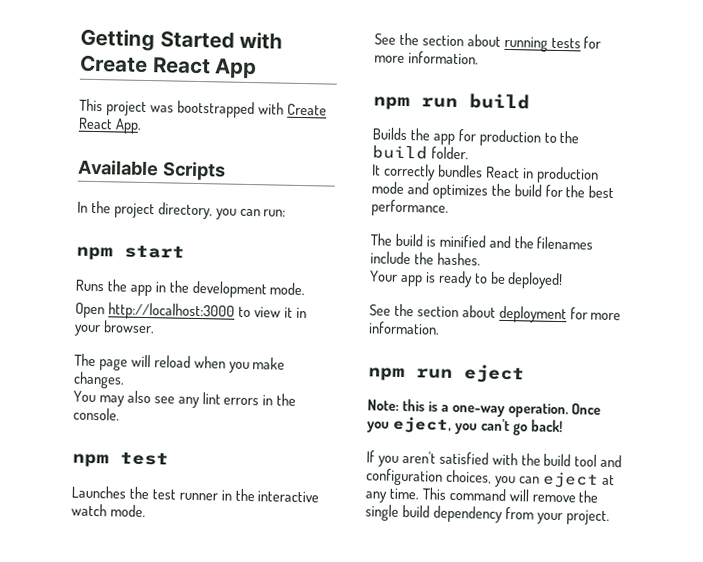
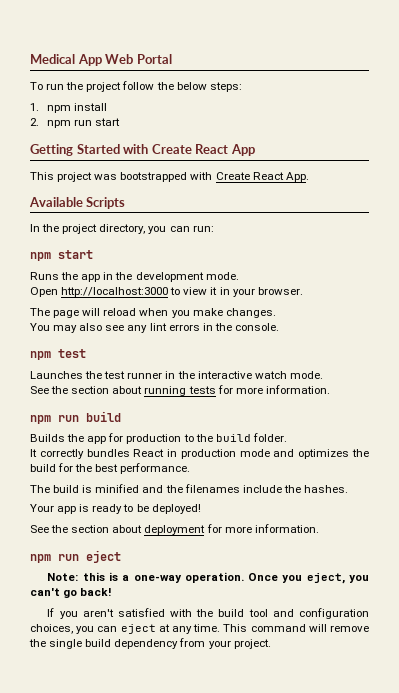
(80, 40) none -> [30,54,172,66] [30,81,242,92] [30,103,108,113] [30,118,121,128] Medical App Web Portal // To run the project follow the below steps: // 1. npm install // 2. npm run start //

